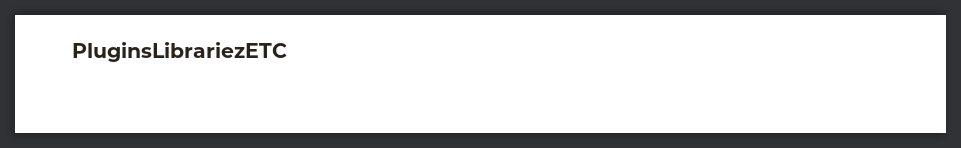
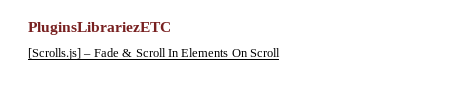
(287, 52) none -> [28,48,280,60] // [Scrolls.js] – Fade & Scroll In Elements On Scroll

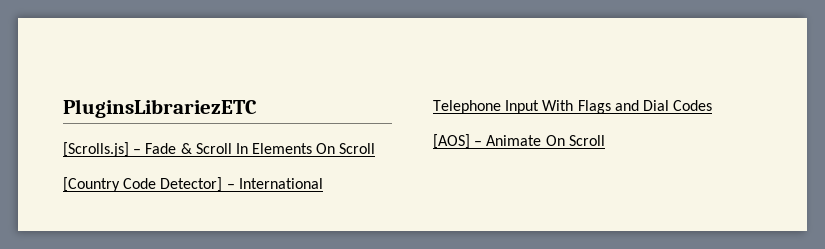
(280, 52) none -> [63,177,323,192] [433,100,713,114] [433,134,605,149] // [Country Code Detector] – International Telephone Input With Flags and Dial Codes // [AOS] – Animate On Scroll

